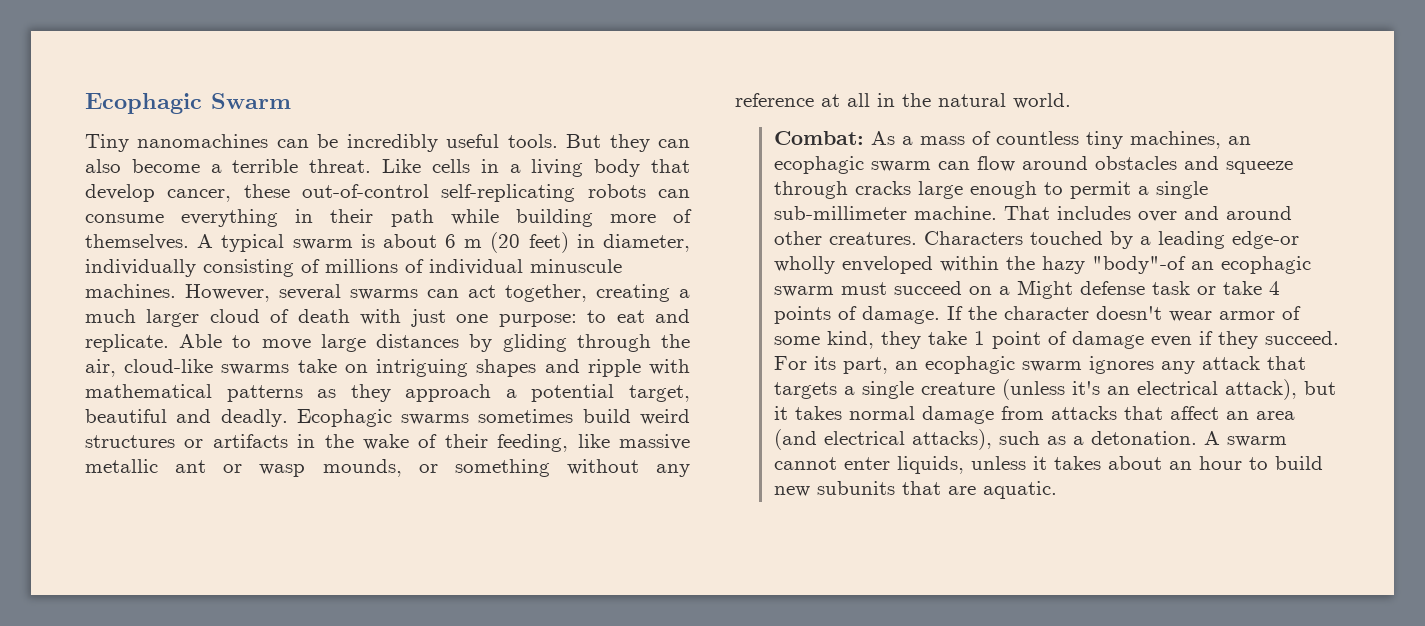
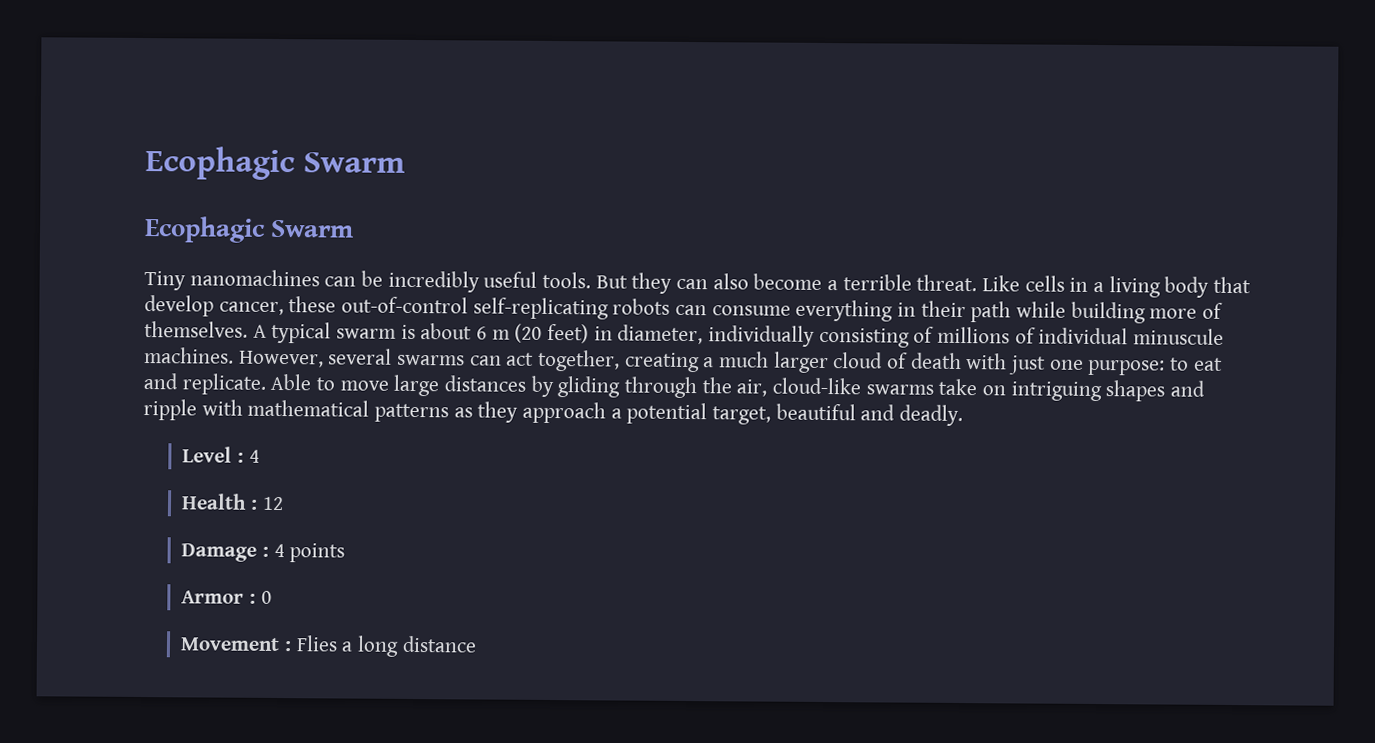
[85,93,291,114] Ecophagic Swarm -> [145,146,405,181] [144,216,355,243] Ecophagic Swarm // Ecophagic Swarm
[296,409,690,427] [85,434,690,452] [85,459,690,477] [735,93,1071,109] [773,131,1251,149] [773,156,1293,174] [773,181,1208,199] [773,206,1292,222] [773,231,1299,249] [773,256,1311,274] [773,280,1280,299] [773,306,1301,324] [773,331,1339,349] [773,356,1306,374] [773,379,1336,400] [773,406,1295,424] [773,429,1287,450] [773,456,1323,474] [773,481,1057,499] Ecophagic swarms sometimes build weird structures or artifacts in the wake of their feeding, like massive metallic ant or wasp mounds, or something without any reference at all in the natural world. // Combat: As a mass of countless tiny machines, an ecophagic swarm can flow around obstacles and squeeze through cracks large enough to permit a single sub-millimeter machine. That includes over and around other creatures. Characters touched by a leading edge-or wholly enveloped within the hazy "body"-of an ecophagic swarm must succeed on a Might defense task or take 4 points of damage. If the character doesn't wear armor of some kind, they take 1 point of damage even if they succeed. For its part, an ecophagic swarm ignores any attack that targets a single creature (unless it's an electrical attack), but it takes normal damage from attacks that affect an area (and electrical attacks), such as a detonation. A swarm cannot enter liquids, unless it takes about an hour to build new subunits that are aquatic. -> [182,446,260,463] [181,493,284,511] [181,543,346,563] [181,590,272,604] [180,635,477,657] // Level : 4 // Health : 12 // Damage : 4 points // Armor : 0 // Movement : Flies a long distance

